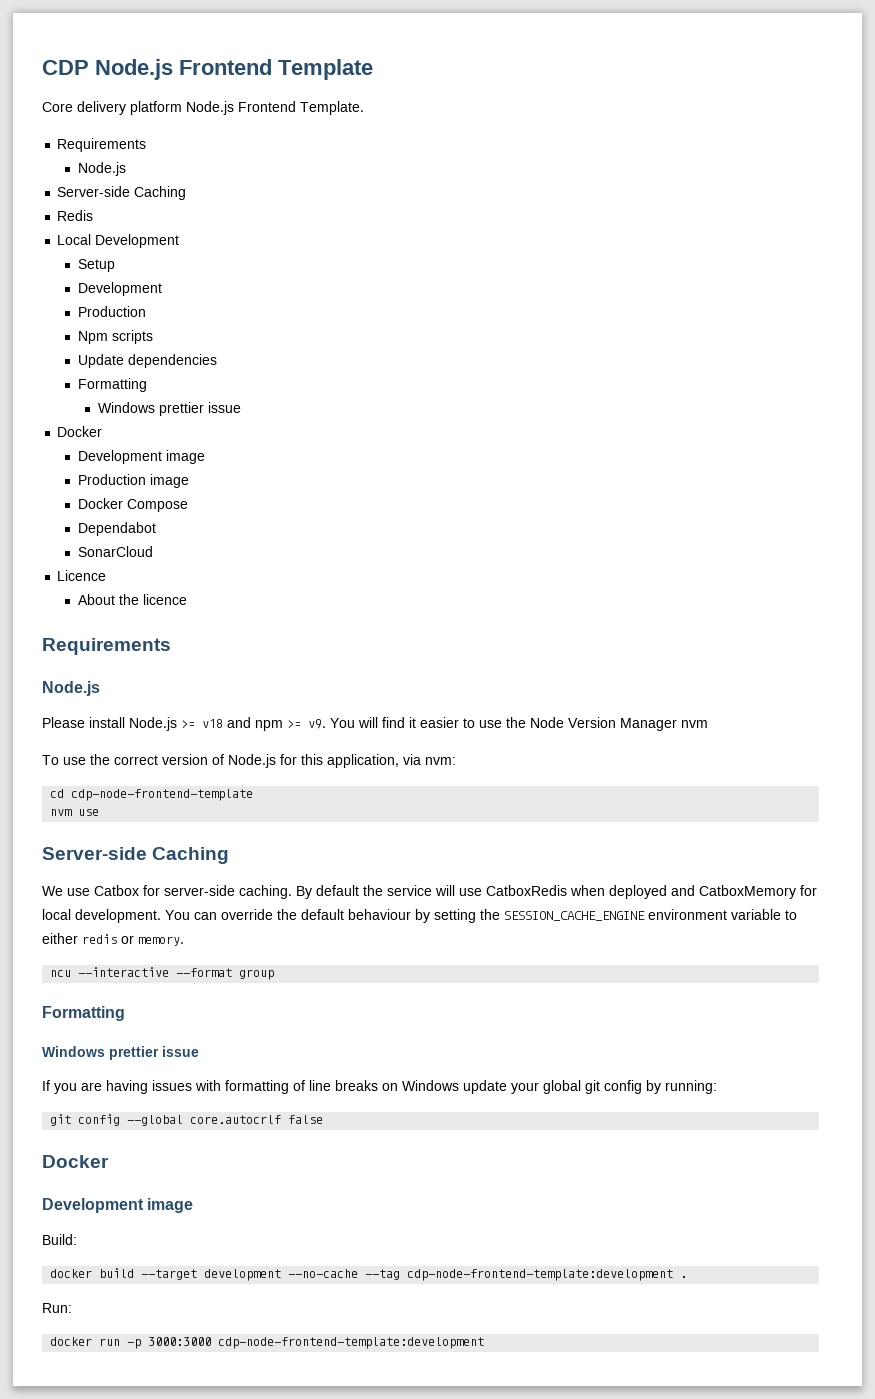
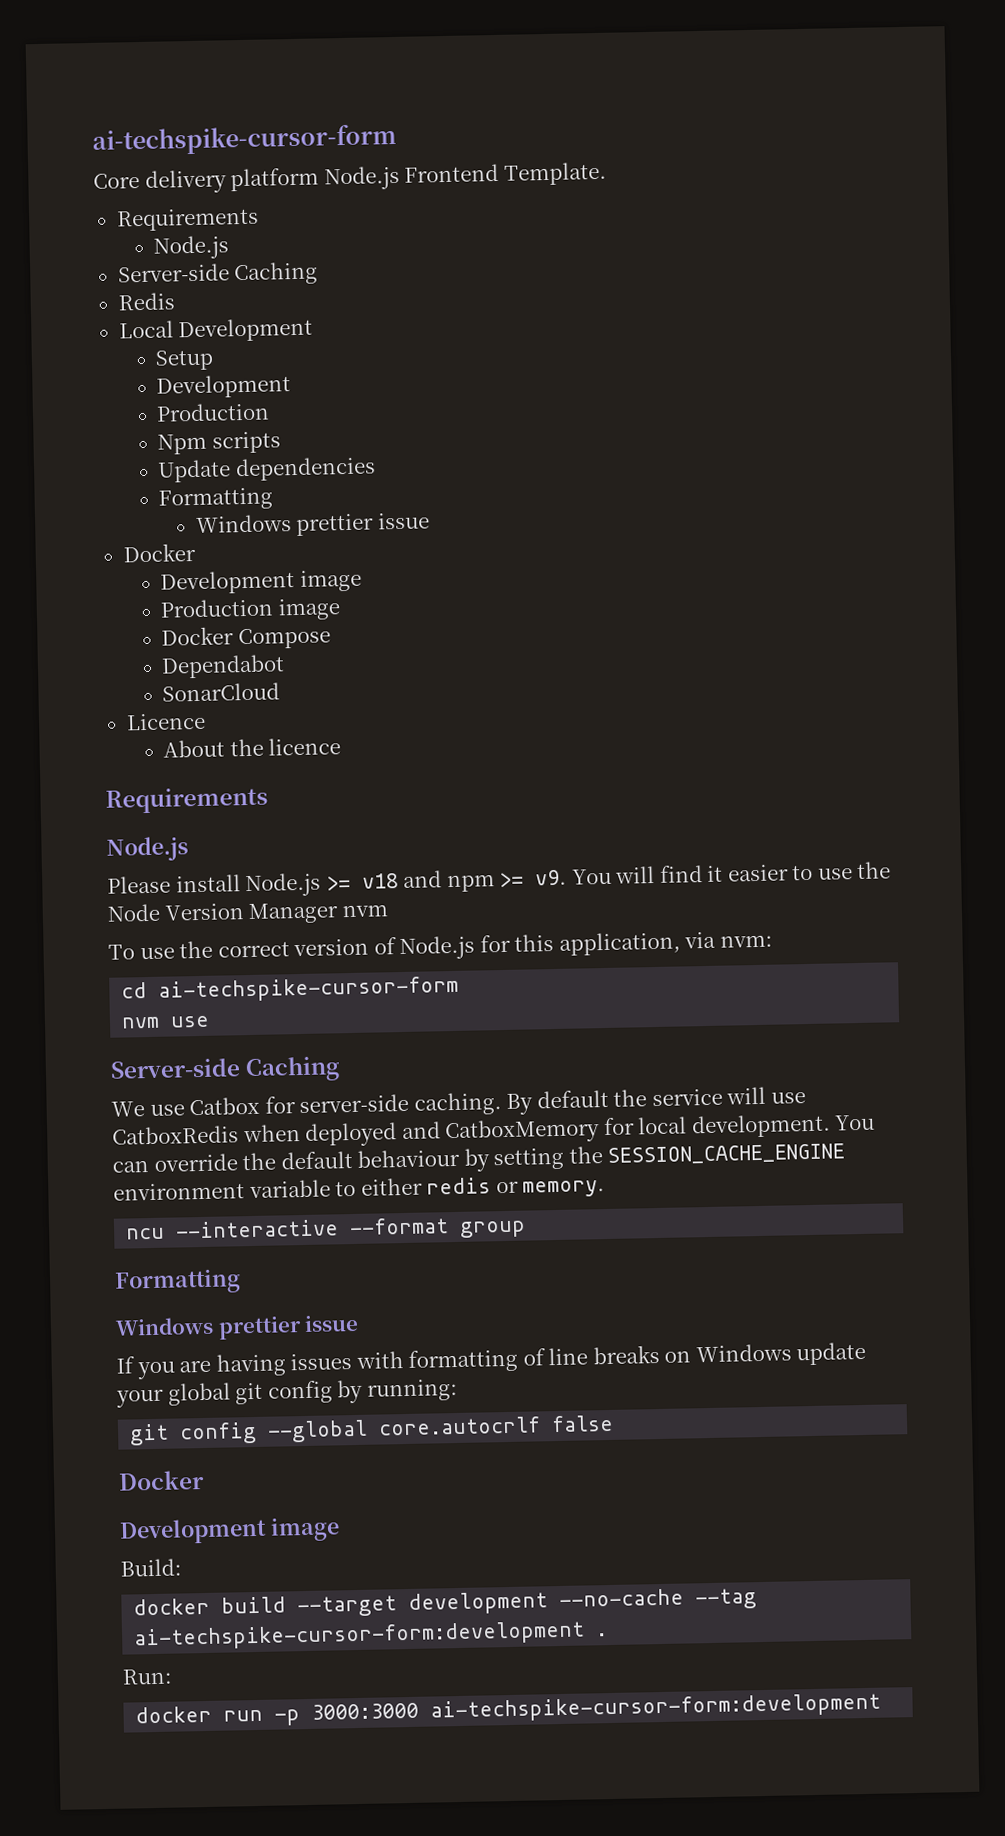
[42,59,373,80] CDP Node.js Frontend Template -> [92,123,397,156] ai-techspike-cursor-form
[71,789,254,801] cdp-node-frontend-template -> [158,975,460,1003] ai-techspike-cursor-form
[407,1269,674,1281] cdp-node-frontend-template:development -> [133,1620,586,1651] ai-techspike-cursor-form:development
[218,1337,485,1349] cdp-node-frontend-template:development -> [430,1692,882,1723] ai-techspike-cursor-form:development

